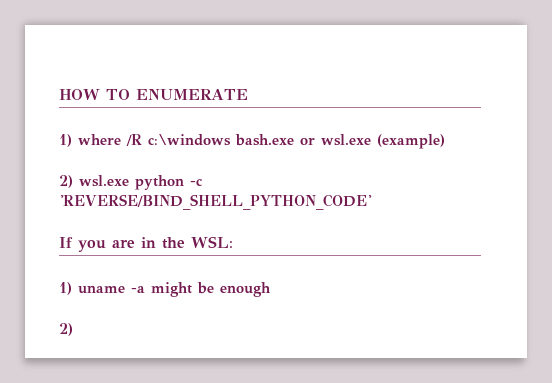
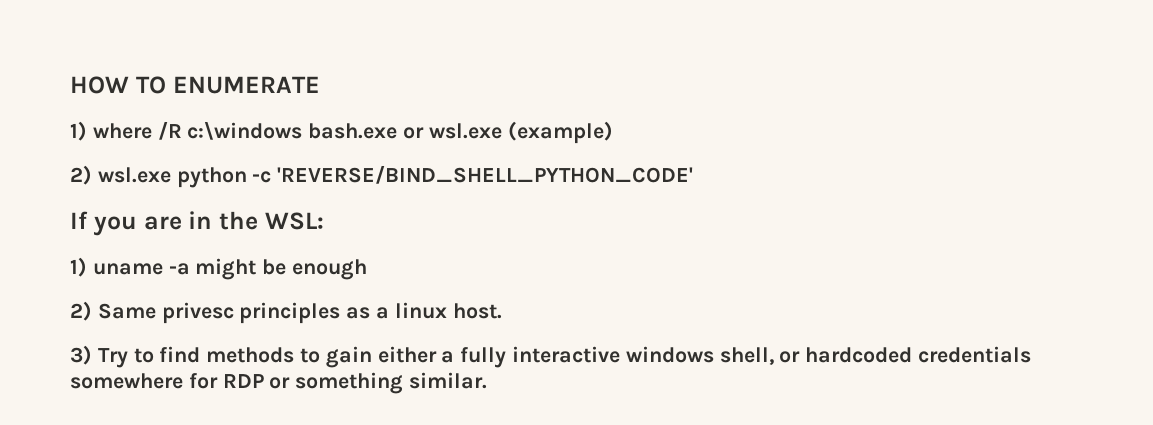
(73, 329) none -> [97,302,502,324] [70,345,1032,368] [70,372,488,394] Same privesc principles as a linux host. // 3) Try to find methods to gain either a fully interactive windows shell, or hardcoded credentials somewhere for RDP or something similar.

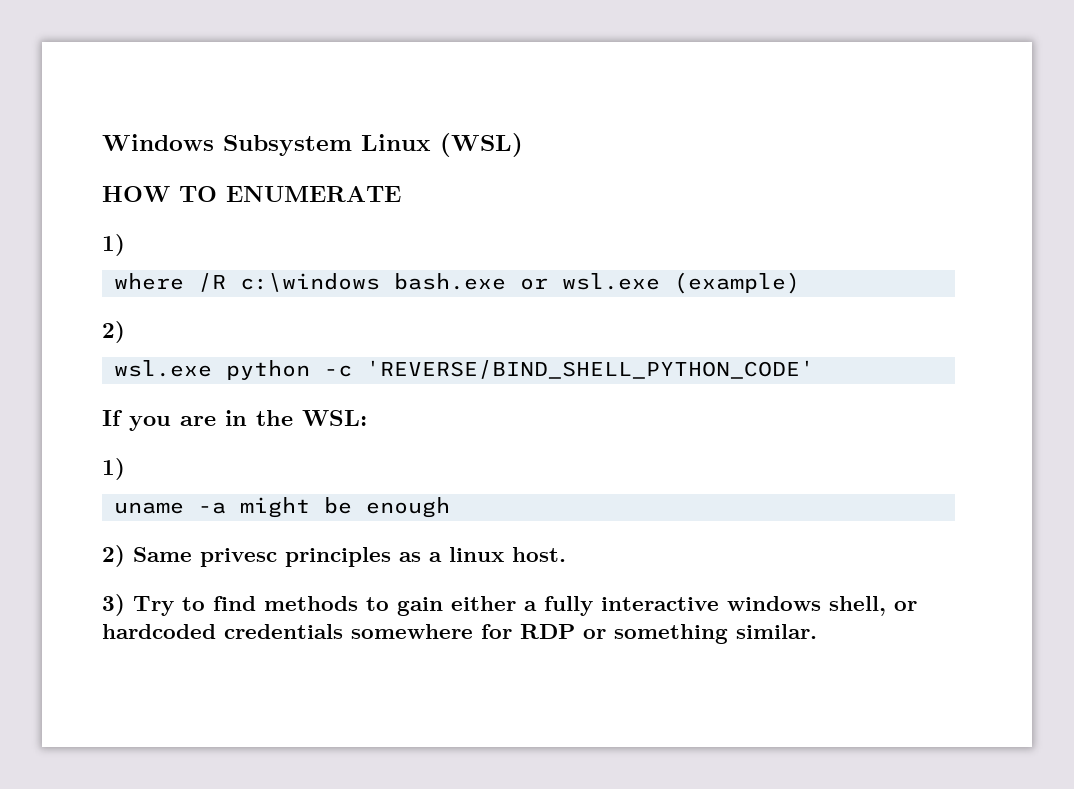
(70, 85) none -> [102,133,523,157] Windows Subsystem Linux (WSL) //
(87, 131) none -> (125, 245) //
(92, 175) none -> (125, 332) //
(87, 267) none -> (125, 469) //

